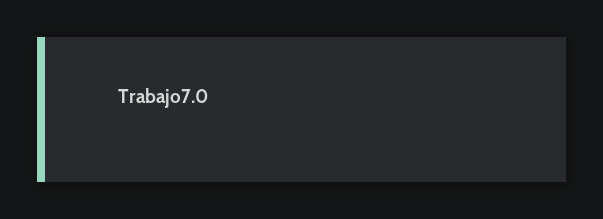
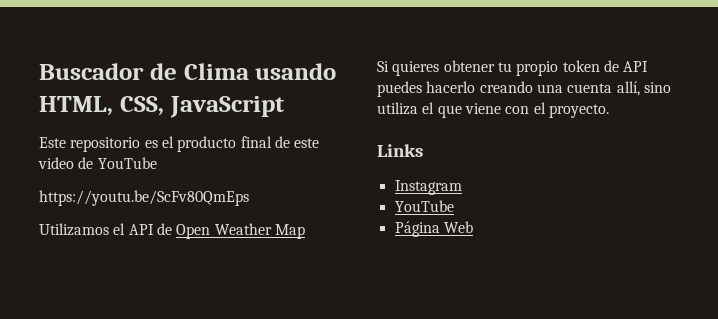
[118,88,208,108] Trabajo7.0 -> [39,63,337,80] [39,96,285,118] [39,136,320,152] [38,157,157,169] [39,190,249,206] [39,223,305,239] [377,60,649,76] [377,81,671,97] [377,102,609,118] [377,144,423,157] [394,180,462,195] [394,200,454,212] [394,221,473,237] Buscador de Clima usando HTML, CSS, JavaScript // Este repositorio es el producto final de este video de YouTube // https://youtu.be/ScFv80QmEps // Utilizamos el API de Open Weather Map // Si quieres obtener tu propio token de API puedes hacerlo creando una cuenta allí, sino utiliza el que viene con el proyecto. // Links // Instagram // YouTube // Página Web

